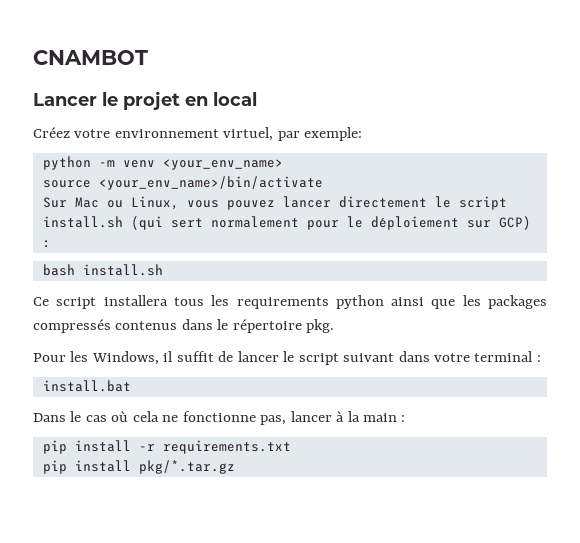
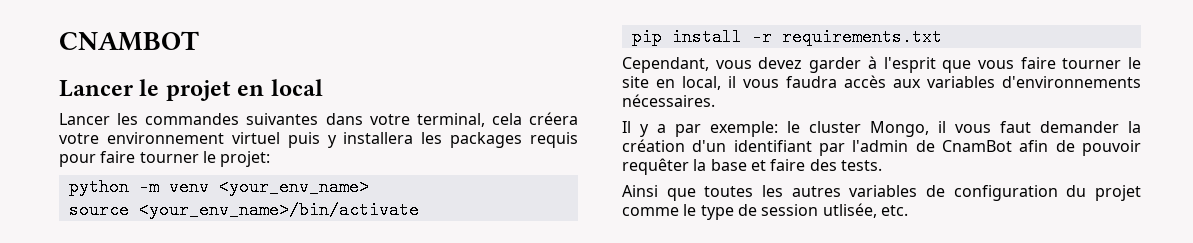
[33,127,363,141] Créez votre environnement virtuel, par exemple: -> [59,112,578,127] [59,132,578,148] [59,151,271,167] Lancer les commandes suivantes dans votre terminal, cela créera votre environnement virtuel puis y installera les packages requis pour faire tourner le projet:
[42,196,507,210] [42,216,531,230] [42,240,51,248] [42,264,163,276] [33,295,548,309] [33,319,335,333] [33,351,541,365] [42,380,131,392] [33,411,406,425] [42,440,291,454] [42,460,235,474] Sur Mac ou Linux, vous pouvez lancer directement le script install.sh (qui sert normalement pour le déploiement sur GCP) : // bash install.sh // Ce script installera tous les requirements python ainsi que les packages compressés contenus dans le répertoire pkg. // Pour les Windows, il suffit de lancer le script suivant dans votre terminal : // install.bat // Dans le cas où cela ne fonctionne pas, lancer à la main : // pip install -r requirements.txt // pip install pkg/*.tar.gz -> [631,28,942,46] [622,56,1141,73] [622,75,1141,90] [622,94,715,107] [622,121,1141,137] [622,139,1141,156] [622,158,882,175] [622,185,1141,201] [622,203,908,220] pip install -r requirements.txt // Cependant, vous devez garder à l'esprit que vous faire tourner le site en local, il vous faudra accès aux variables d'environnements nécessaires. // Il y a par exemple: le cluster Mongo, il vous faut demander la création d'un identifiant par l'admin de CnamBot afin de pouvoir requêter la base et faire des tests. // Ainsi que toutes les autres variables de configuration du projet comme le type de session utlisée, etc.

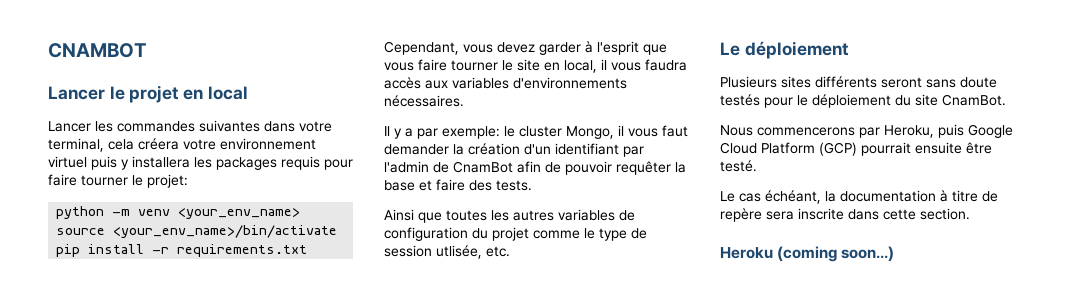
(908, 210) none -> [720,41,849,59] [720,76,997,88] [720,94,1006,108] [720,124,1013,138] [720,142,992,156] [720,160,757,172] [720,190,998,204] [720,208,970,222] [720,246,895,262] // Le déploiement // Plusieurs sites différents seront sans doute testés pour le déploiement du site CnamBot. // Nous commencerons par Heroku, puis Google Cloud Platform (GCP) pourrait ensuite être testé. // Le cas échéant, la documentation à titre de repère sera inscrite dans cette section. // Heroku (coming soon...)

